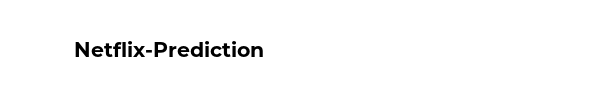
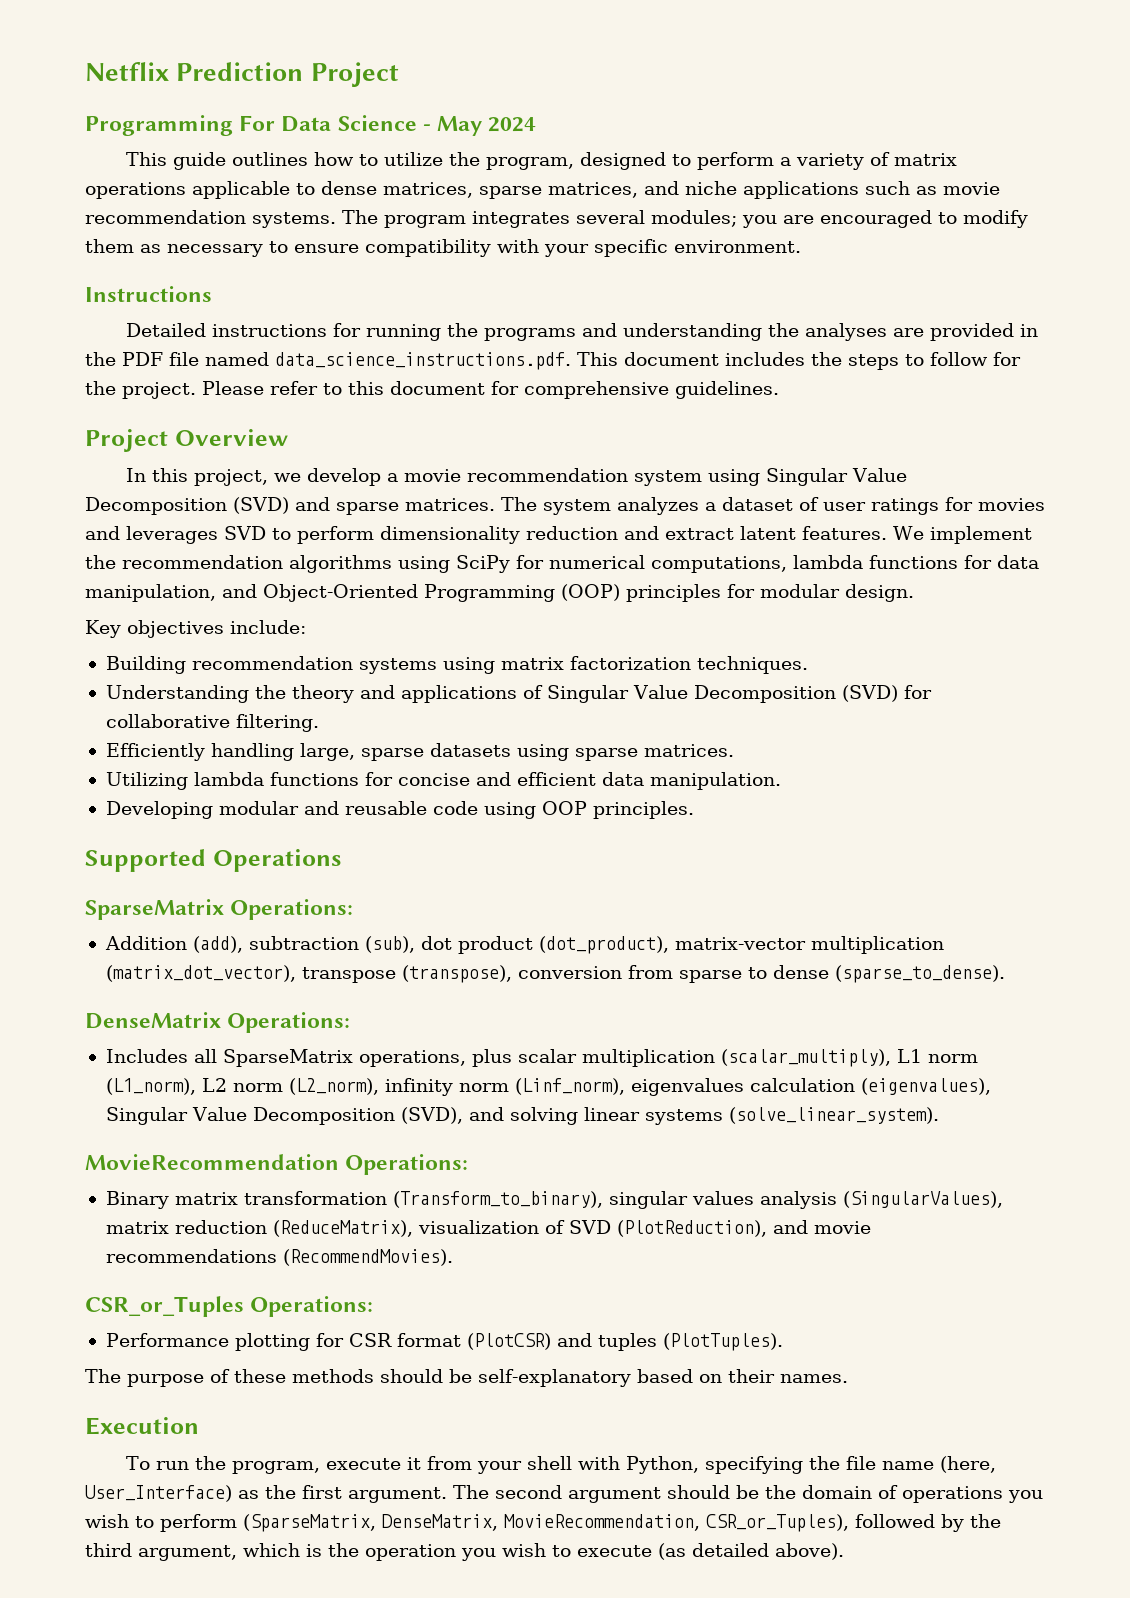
[74,41,264,57] Netflix-Prediction -> [85,62,399,87] [85,115,537,136] [125,152,957,170] [85,181,1000,199] [85,210,1028,228] [85,239,801,257] [85,286,212,302] [125,323,1038,341] [85,352,1021,370] [85,381,779,399] [85,429,288,452] [125,468,907,486] [85,497,1045,515] [85,526,1032,544] [85,555,1039,573] [85,584,914,602] [85,620,306,638] [105,656,808,674] [105,685,932,703] [105,714,319,732] [105,743,734,761] [105,772,781,790] [105,801,694,819] [85,849,341,872] [85,899,354,920] [104,936,944,954] [105,965,1005,983] [85,1012,351,1033] [105,1049,978,1067] [105,1078,991,1096] [105,1107,939,1125] [85,1154,469,1175] [105,1191,1003,1209] [105,1220,871,1237] [105,1249,453,1266] [85,1296,374,1317] [105,1333,783,1351] [85,1369,848,1387] [85,1417,199,1435] [125,1456,996,1474] [85,1485,1043,1503] [85,1514,1001,1532] [85,1543,844,1561] Netflix Prediction Project // Programming For Data Science - May 2024 // This guide outlines how to utilize the program, designed to perform a variety of matrix operations applicable to dense matrices, sparse matrices, and niche applications such as movie recommendation systems. The program integrates several modules; you are encouraged to modify them as necessary to ensure compatibility with your specific environment. // Instructions // Detailed instructions for running the programs and understanding the analyses are provided in the PDF file named data_science_instructions.pdf. This document includes the steps to follow for the project. Please refer to this document for comprehensive guidelines. // Project Overview // In this project, we develop a movie recommendation system using Singular Value Decomposition (SVD) and sparse matrices. The system analyzes a dataset of user ratings for movies and leverages SVD to perform dimensionality reduction and extract latent features. We implement the recommendation algorithms using SciPy for numerical computations, lambda functions for data manipulation, and Object-Oriented Programming (OOP) principles for modular design. // Key objectives include: // Building recommendation systems using matrix factorization techniques. // Understanding the theory and applications of Singular Value Decomposition (SVD) for collaborative filtering. // Efficiently handling large, sparse datasets using sparse matrices. // Utilizing lambda functions for concise and efficient data manipulation. // Developing modular and reusable code using OOP principles. // Supported Operations // SparseMatrix Operations: // Addition (add), subtraction (sub), dot product (dot_product), matrix-vector multiplication (matrix_dot_vector), transpose (transpose), conversion from sparse to dense (sparse_to_dense). // DenseMatrix Operations: // Includes all SparseMatrix operations, plus scalar multiplication (scalar_multiply), L1 norm (L1_norm), L2 norm (L2_norm), infinity norm (Linf_norm), eigenvalues calculation (eigenvalues), Singular Value Decomposition (SVD), and solving linear systems (solve_linear_system). // MovieRecommendation Operations: // Binary matrix transformation (Transform_to_binary), singular values analysis (SingularValues), matrix reduction (ReduceMatrix), visualization of SVD (PlotReduction), and movie recommendations (RecommendMovies). // CSR_or_Tuples Operations: // Performance plotting for CSR format (PlotCSR) and tuples (PlotTuples). // The purpose of these methods should be self-explanatory based on their names. // Execution // To run the program, execute it from your shell with Python, specifying the file name (here, User_Interface) as the first argument. The second argument should be the domain of operations you wish to perform (SparseMatrix, DenseMatrix, MovieRecommendation, CSR_or_Tuples), followed by the third argument, which is the operation you wish to execute (as detailed above).

